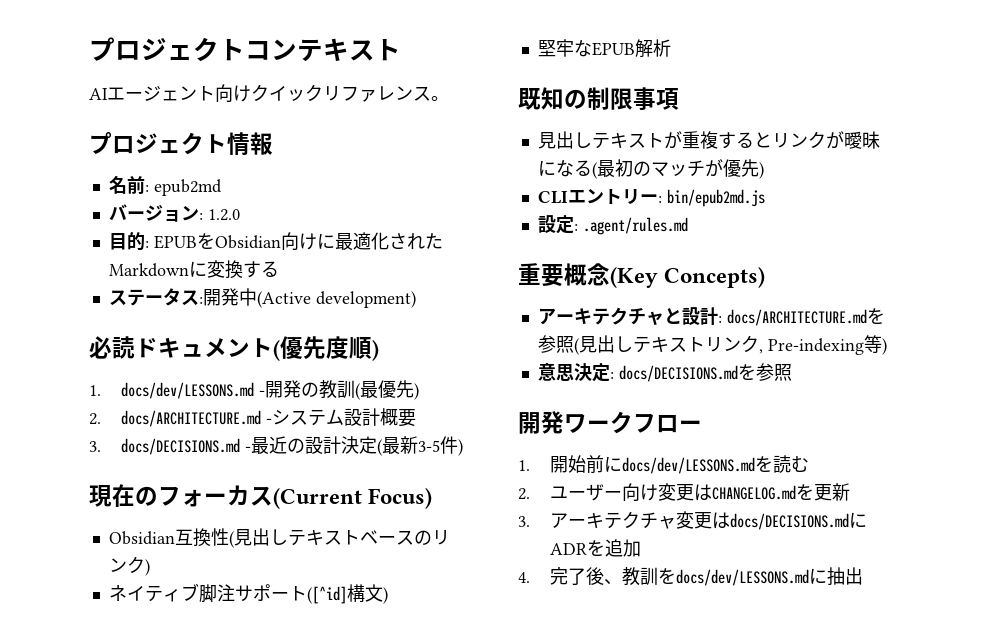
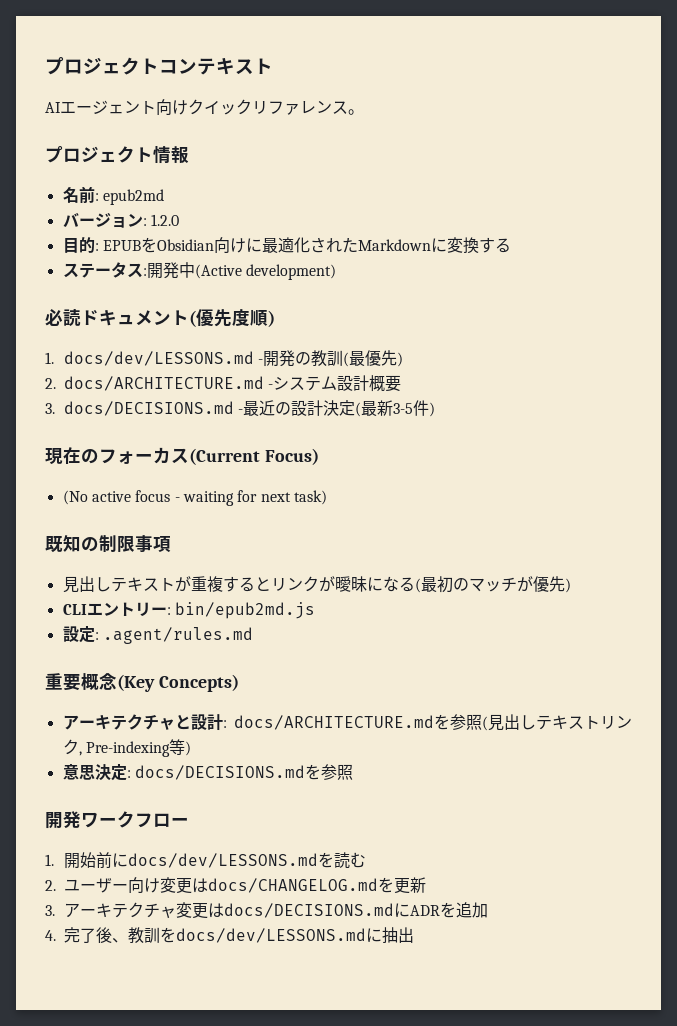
[108,528,450,548] [108,556,150,576] [108,583,388,604] [537,39,671,58] Obsidian互換性(見出しテキストベースのリンク) // ネイティブ脚注サポート([^id]構文) // 堅牢なEPUB解析 -> [62,490,327,506] (No active focus - waiting for next task)
[712,485,797,500] CHANGELOG.md -> [208,878,379,893] docs/CHANGELOG.md

